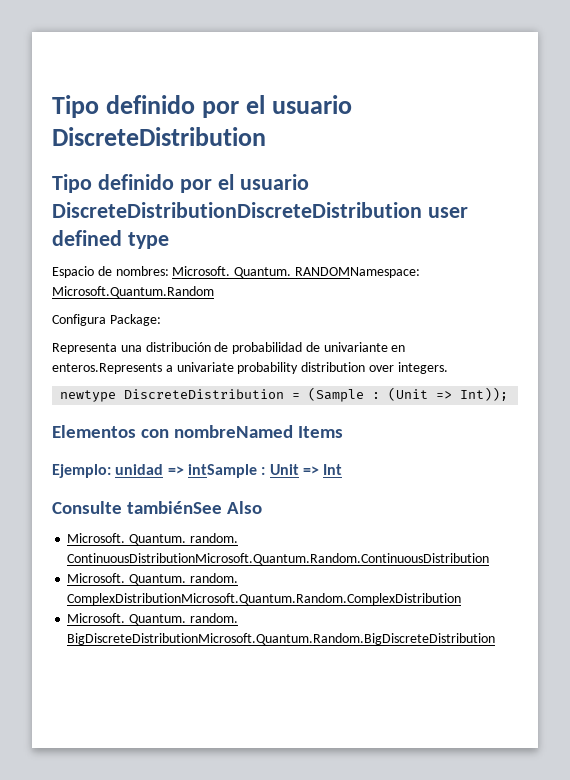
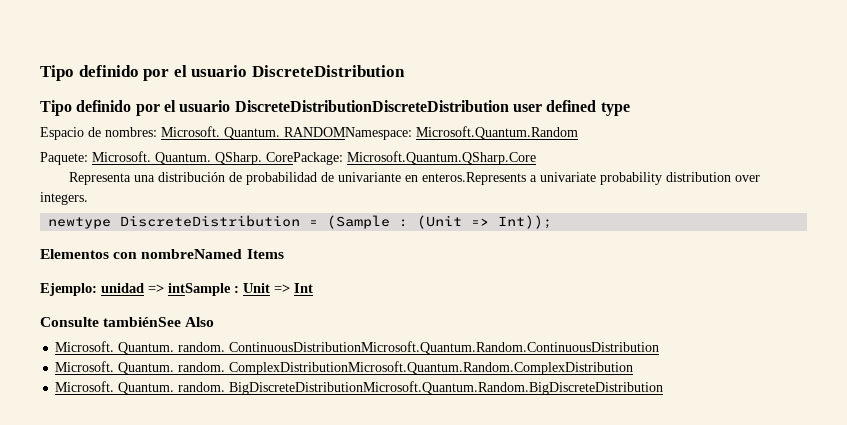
[52,314,161,326] Configura Package: -> [40,151,536,165] Paquete: Microsoft. Quantum. QSharp. CorePackage: Microsoft.Quantum.QSharp.Core

